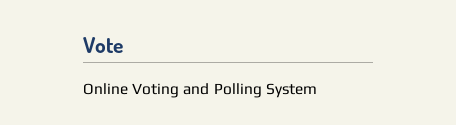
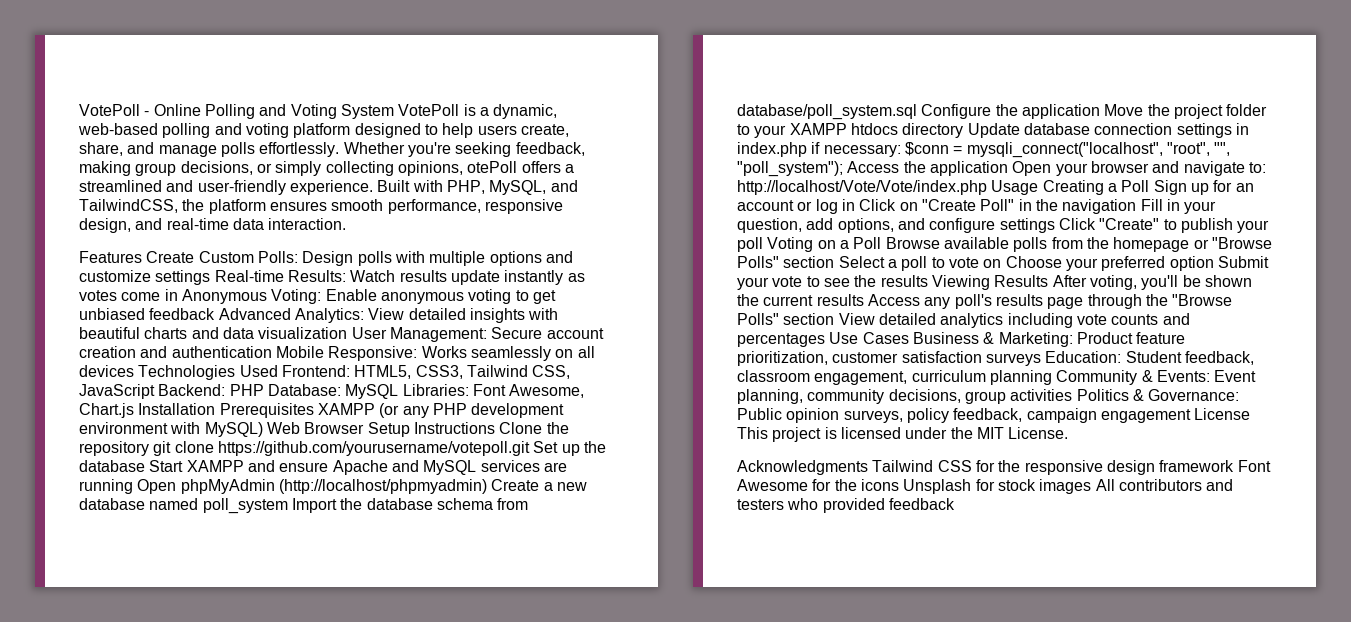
[83,37,123,53] [83,83,317,98] Vote // Online Voting and Polling System -> [79,104,558,119] [78,123,569,138] [79,142,585,157] [79,161,574,176] [79,180,578,195] [79,199,563,214] [79,218,347,233] [79,251,573,266] [79,270,585,285] [79,289,556,304] [79,308,559,323] [79,327,604,342] [79,346,595,361] [79,365,571,380] [79,384,585,399] [79,403,565,418] [79,422,569,437] [79,441,606,456] [79,460,567,475] [79,479,587,494] [79,498,529,514] [737,104,1268,120] [737,123,1249,138] [737,142,1231,158] [737,161,1266,177] [737,180,1254,195] [737,199,1217,214] [737,218,1270,233] [737,237,1272,252] [737,256,1269,271] [737,275,1252,290] [737,294,1233,309] [737,313,1190,328] [737,332,1186,347] [737,351,1254,366] [737,370,1257,385] [737,389,1240,404] [737,408,1251,423] [737,427,1069,442] [737,460,1271,475] [737,479,1234,494] [737,498,955,513] VotePoll - Online Polling and Voting System VotePoll is a dynamic, web-based polling and voting platform designed to help users create, share, and manage polls effortlessly. Whether you're seeking feedback, making group decisions, or simply collecting opinions, otePoll offers a streamlined and user-friendly experience. Built with PHP, MySQL, and TailwindCSS, the platform ensures smooth performance, responsive design, and real-time data interaction. // Features Create Custom Polls: Design polls with multiple options and customize settings Real-time Results: Watch results update instantly as votes come in Anonymous Voting: Enable anonymous voting to get unbiased feedback Advanced Analytics: View detailed insights with beautiful charts and data visualization User Management: Secure account creation and authentication Mobile Responsive: Works seamlessly on all devices Technologies Used Frontend: HTML5, CSS3, Tailwind CSS, JavaScript Backend: PHP Database: MySQL Libraries: Font Awesome, Chart.js Installation Prerequisites XAMPP (or any PHP development environment with MySQL) Web Browser Setup Instructions Clone the repository git clone https://github.com/yourusername/votepoll.git Set up the database Start XAMPP and ensure Apache and MySQL services are running Open phpMyAdmin (http://localhost/phpmyadmin) Create a new database named poll_system Import the database schema from database/poll_system.sql Configure the application Move the project folder to your XAMPP htdocs directory Update database connection settings in index.php if necessary: $conn = mysqli_connect("localhost", "root", "", "poll_system"); Access the application Open your browser and navigate to: http://localhost/Vote/Vote/index.php Usage Creating a Poll Sign up for an account or log in Click on "Create Poll" in the navigation Fill in your question, add options, and configure settings Click "Create" to publish your poll Voting on a Poll Browse available polls from the homepage or "Browse Polls" section Select a poll to vote on Choose your preferred option Submit your vote to see the results Viewing Results After voting, you'll be shown the current results Access any poll's results page through the "Browse Polls" section View detailed analytics including vote counts and percentages Use Cases Business & Marketing: Product feature prioritization, customer satisfaction surveys Education: Student feedback, classroom engagement, curriculum planning Community & Events: Event planning, community decisions, group activities Politics & Governance: Public opinion surveys, policy feedback, campaign engagement License This project is licensed under the MIT License. // Acknowledgments Tailwind CSS for the responsive design framework Font Awesome for the icons Unsplash for stock images All contributors and testers who provided feedback

